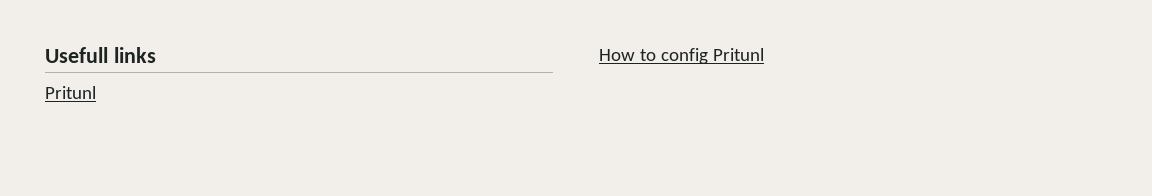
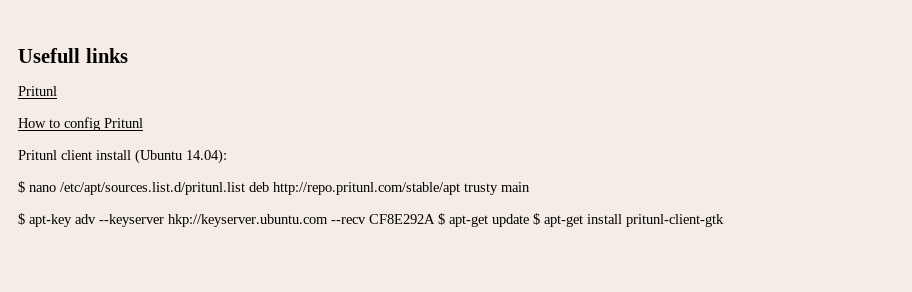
(764, 54) none -> [18,149,227,164] [18,181,530,195] [18,213,724,227] // Pritunl client install (Ubuntu 14.04): // $ nano /etc/apt/sources.list.d/pritunl.list deb http://repo.pritunl.com/stable/apt trusty main // $ apt-key adv --keyserver hkp://keyserver.ubuntu.com --recv CF8E292A $ apt-get update $ apt-get install pritunl-client-gtk

